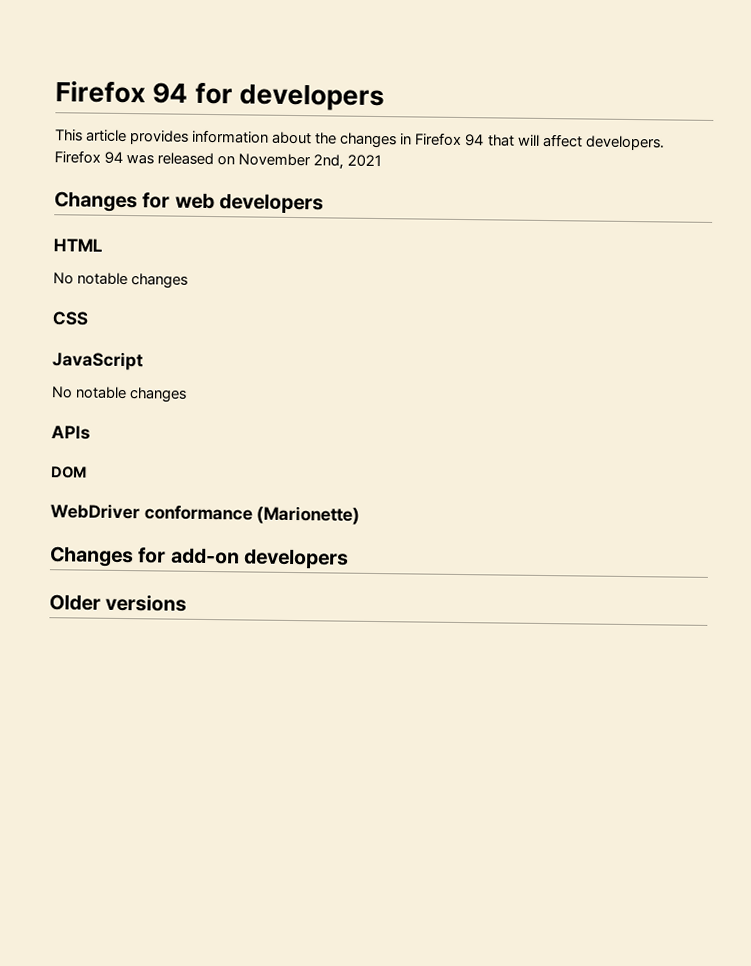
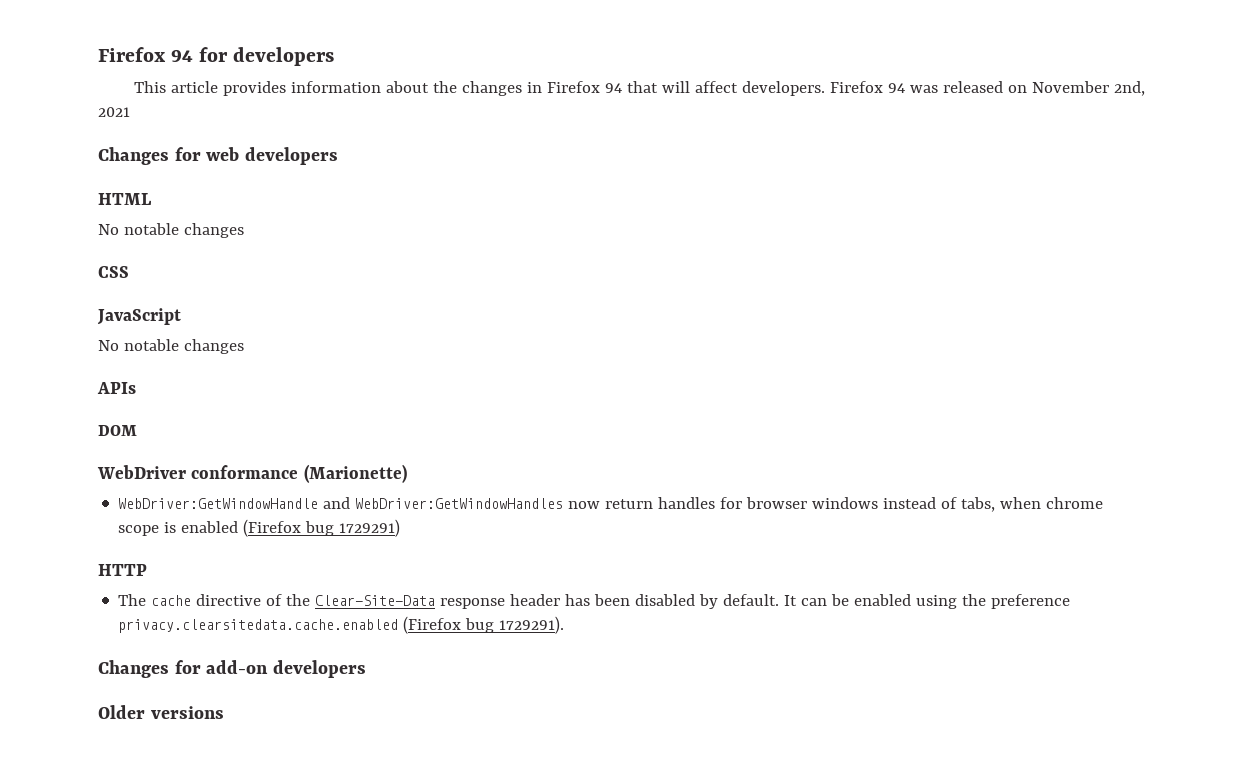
(361, 515) none -> [118,497,1104,512] [118,519,401,537] [98,564,147,576] [118,594,1071,609] [118,616,565,634] // WebDriver:GetWindowHandle and WebDriver:GetWindowHandles now return handles for browser windows instead of tabs, when chrome scope is enabled (Firefox bug 1729291) // HTTP // The cache directive of the Clear-Site-Data response header has been disabled by default. It can be enabled using the preference privacy.clearsitedata.cache.enabled (Firefox bug 1729291).

